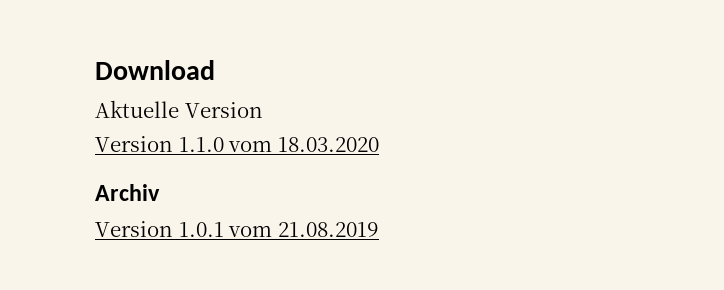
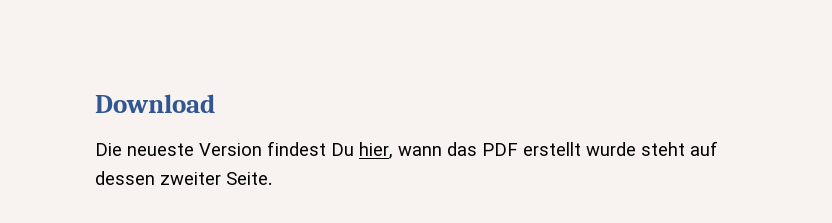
[95,100,263,118] [95,136,379,152] [95,184,160,201] [95,221,379,237] Aktuelle Version // Version 1.1.0 vom 18.03.2020 // Archiv // Version 1.0.1 vom 21.08.2019 -> [95,141,718,159] [95,171,272,185] Die neueste Version findest Du hier, wann das PDF erstellt wurde steht auf dessen zweiter Seite.

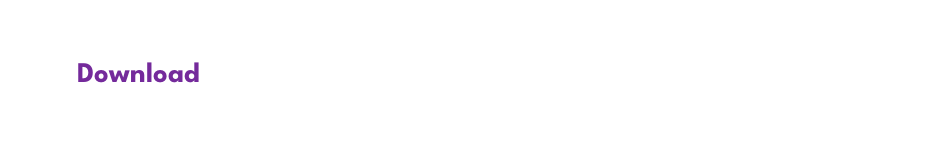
[95,141,718,159] [95,171,272,185] // Die neueste Version findest Du hier, wann das PDF erstellt wurde steht auf dessen zweiter Seite. -> (200, 72) none

